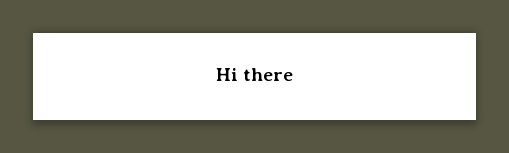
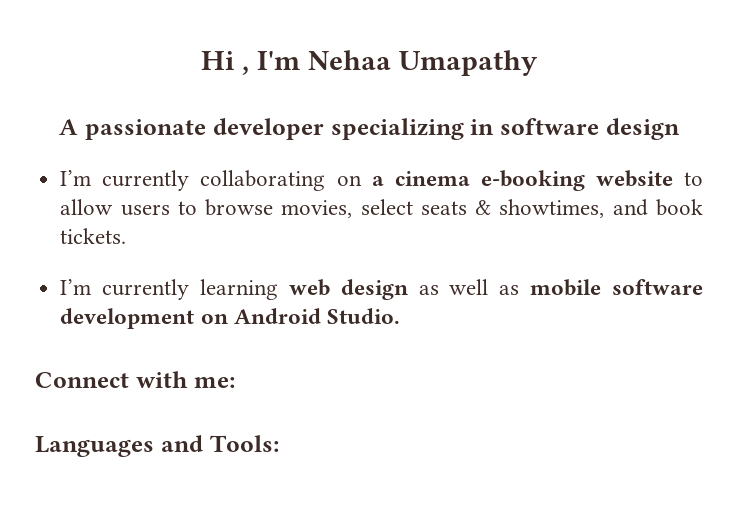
[243,68,294,81] there -> [242,50,538,76] [59,118,680,140] [60,170,703,191] [60,199,703,218] [60,228,127,244] [60,279,703,300] [60,308,400,329] [35,371,235,388] [35,435,279,457] , I'm Nehaa Umapathy // A passionate developer specializing in software design // I’m currently collaborating on a cinema e-booking website to allow users to browse movies, select seats & showtimes, and book tickets. // I’m currently learning web design as well as mobile software development on Android Studio. // Connect with me: // Languages and Tools:

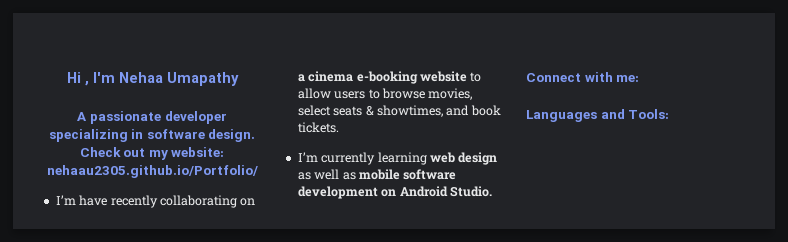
[605,118,680,140] [60,170,190,191] design // I’m currently -> [208,129,256,142] [79,147,225,160] [46,165,258,178] [55,195,158,208] design. Check out my website: nehaau2305.github.io/Portfolio/ // I’m have recently

